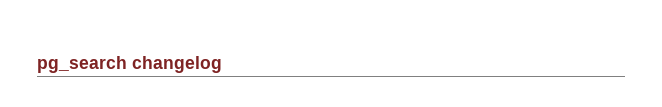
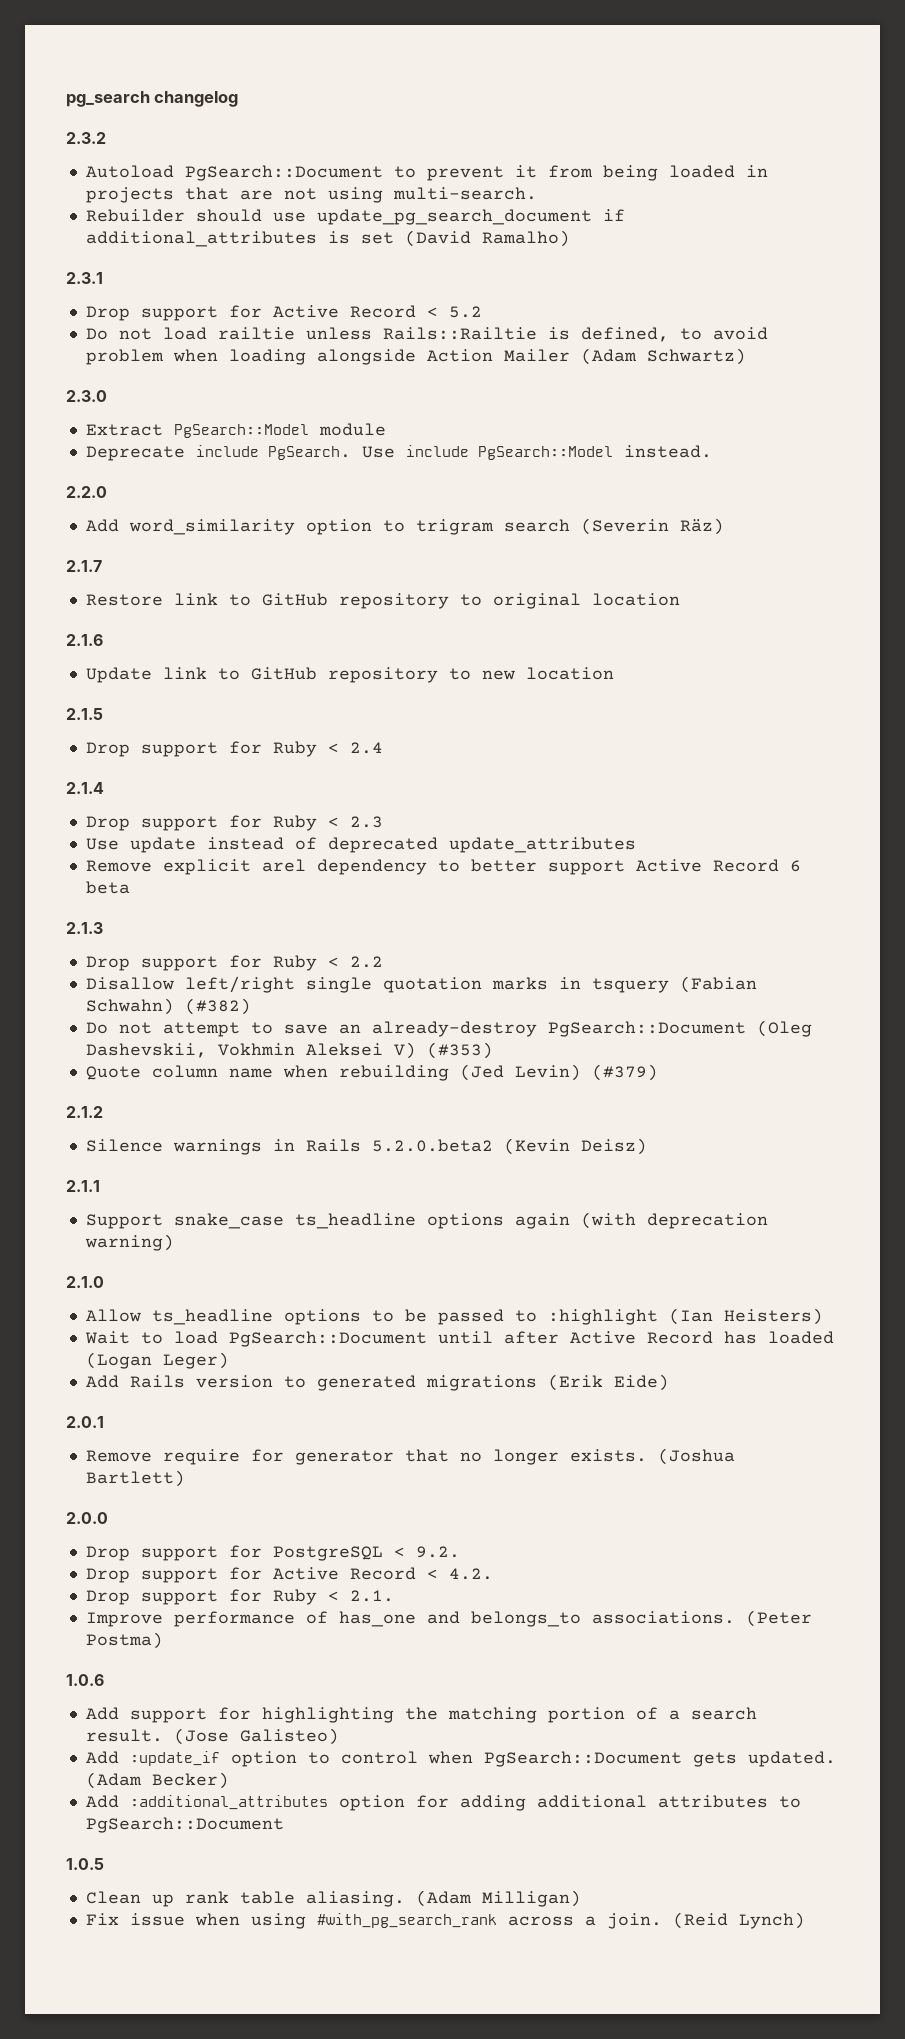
(222, 64) none -> [66,132,106,144] [85,165,768,181] [85,187,537,203] [85,209,625,225] [85,230,570,247] [66,272,103,284] [85,305,482,321] [85,327,768,342] [85,348,746,365] [66,390,107,402] [85,423,386,438] [85,445,712,461] [66,486,107,498] [85,518,724,535] [66,560,102,572] [85,593,680,609] [66,634,103,646] [85,667,614,683] [66,708,103,720] [85,741,383,757] [66,782,104,794] [85,815,383,831] [85,837,636,853] [85,859,801,875] [85,881,130,894] [66,922,103,934] [85,955,383,971] [85,976,757,993] [85,998,251,1015] [85,1020,812,1037] [85,1042,493,1059] [85,1064,658,1081] [66,1106,103,1118] [85,1138,647,1155] [66,1180,100,1192] [85,1212,768,1229] [84,1234,174,1251] [66,1276,104,1288] [85,1308,823,1325] [84,1331,834,1347] [85,1352,229,1369] [85,1374,669,1391] [66,1416,104,1428] [85,1448,735,1465] [85,1470,185,1487] [66,1512,108,1524] [85,1545,460,1561] [85,1567,493,1583] [85,1589,394,1605] [85,1610,812,1627] [85,1632,163,1649] [66,1674,104,1686] [85,1707,757,1723] [85,1728,339,1745] [85,1751,836,1767] [85,1772,229,1789] [85,1795,801,1811] [85,1817,284,1833] [66,1858,104,1870] [85,1890,581,1907] [85,1912,805,1929] // 2.3.2 // Autoload PgSearch::Document to prevent it from being loaded in projects that are not using multi-search. // Rebuilder should use update_pg_search_document if additional_attributes is set (David Ramalho) // 2.3.1 // Drop support for Active Record < 5.2 // Do not load railtie unless Rails::Railtie is defined, to avoid problem when loading alongside Action Mailer (Adam Schwartz) // 2.3.0 // Extract PgSearch::Model module // Deprecate include PgSearch. Use include PgSearch::Model instead. // 2.2.0 // Add word_similarity option to trigram search (Severin Räz) // 2.1.7 // Restore link to GitHub repository to original location // 2.1.6 // Update link to GitHub repository to new location // 2.1.5 // Drop support for Ruby < 2.4 // 2.1.4 // Drop support for Ruby < 2.3 // Use update instead of deprecated update_attributes // Remove explicit arel dependency to better support Active Record 6 beta // 2.1.3 // Drop support for Ruby < 2.2 // Disallow left/right single quotation marks in tsquery (Fabian Schwahn) (#382) // Do not attempt to save an already-destroy PgSearch::Document (Oleg Dashevskii, Vokhmin Aleksei V) (#353) // Quote column name when rebuilding (Jed Levin) (#379) // 2.1.2 // Silence warnings in Rails 5.2.0.beta2 (Kevin Deisz) // 2.1.1 // Support snake_case ts_headline options again (with deprecation warning) // 2.1.0 // Allow ts_headline options to be passed to :highlight (Ian Heisters) // Wait to load PgSearch::Document until after Active Record has loaded (Logan Leger) // Add Rails version to generated migrations (Erik Eide) // 2.0.1 // Remove require for generator that no longer exists. (Joshua Bartlett) // 2.0.0 // Drop support for PostgreSQL < 9.2. // Drop support for Active Record < 4.2. // Drop support for Ruby < 2.1. // Improve performance of has_one and belongs_to associations. (Peter Postma) // 1.0.6 // Add support for highlighting the matching portion of a search result. (Jose Galisteo) // Add :update_if option to control when PgSearch::Document gets updated. (Adam Becker) // Add :additional_attributes option for adding additional attributes to PgSearch::Document // 1.0.5 // Clean up rank table aliasing. (Adam Milligan) // Fix issue when using #with_pg_search_rank across a join. (Reid Lynch)

